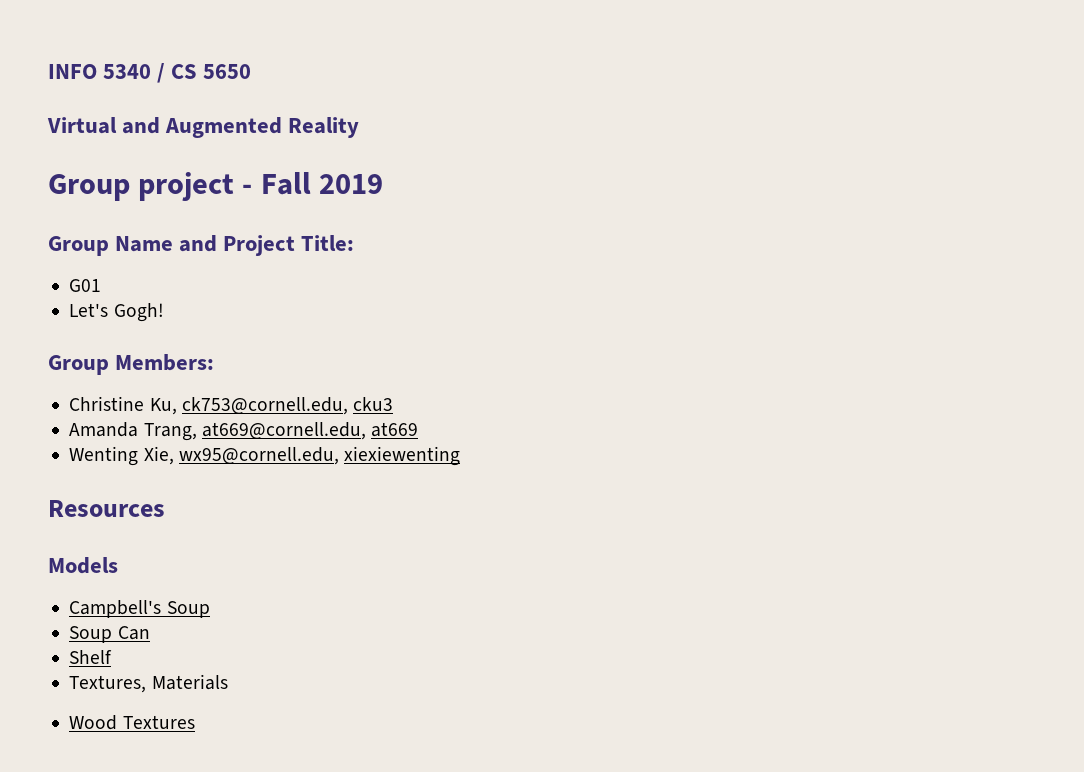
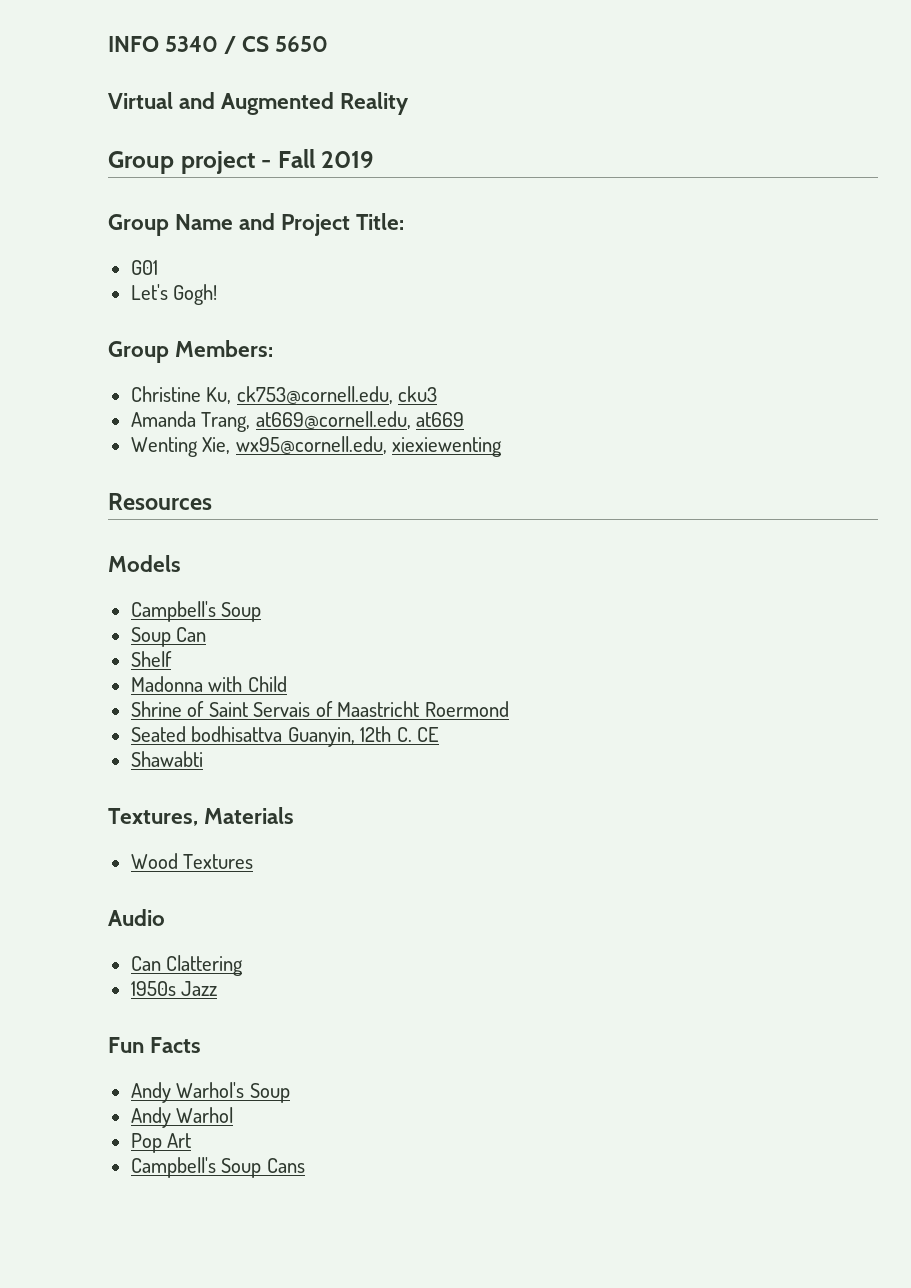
[69,674,228,693] [69,715,195,730] Textures, Materials // Wood Textures -> [130,676,287,692] [130,701,509,717] [130,726,440,747] [130,751,203,767] [108,807,295,826] [130,853,254,869] [108,909,165,926] [130,955,244,976] [130,981,218,996] [108,1037,202,1053] [130,1082,290,1103] [130,1107,234,1128] [130,1133,192,1153] [130,1157,305,1178] Madonna with Child // Shrine of Saint Servais of Maastricht Roermond // Seated bodhisattva Guanyin, 12th C. CE // Shawabti // Textures, Materials // Wood Textures // Audio // Can Clattering // 1950s Jazz // Fun Facts // Andy Warhol's Soup // Andy Warhol // Pop Art // Campbell's Soup Cans

